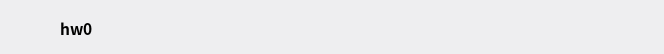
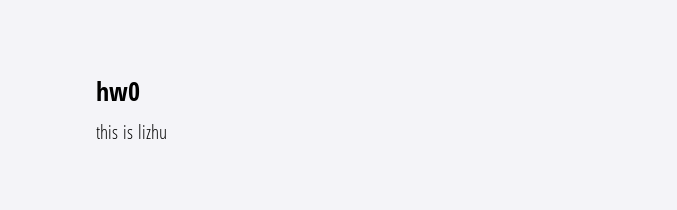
(92, 28) none -> [96,124,167,139] // this is lizhu

